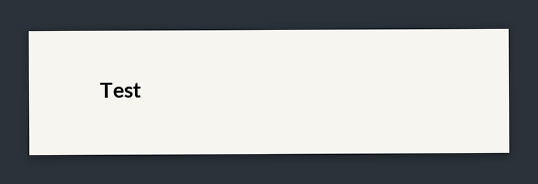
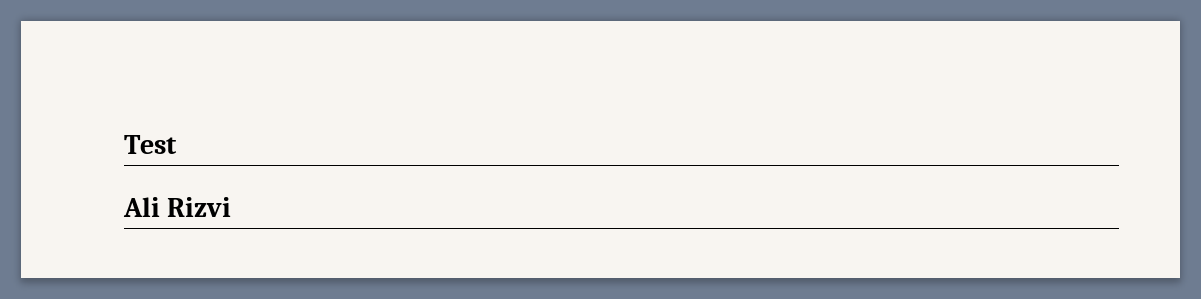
(142, 90) none -> [123,197,232,217] // Ali Rizvi

